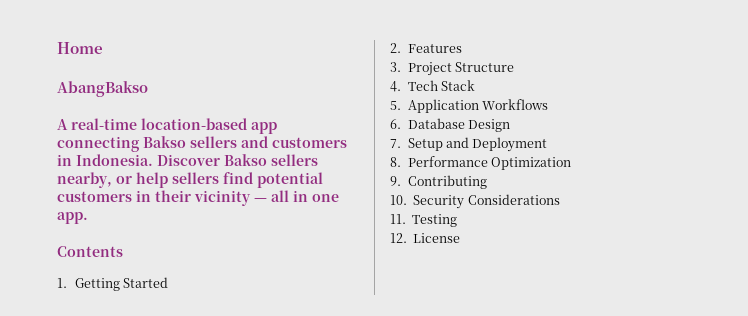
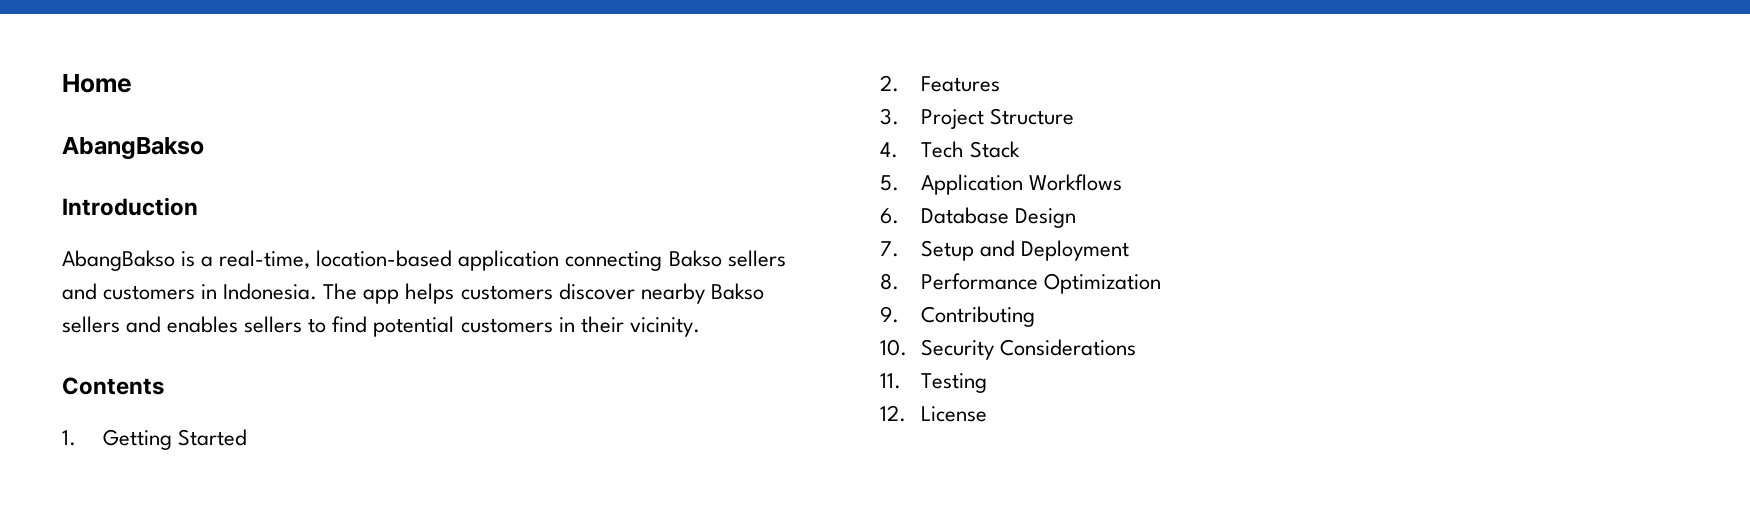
[57,118,277,134] A real-time location-based app -> [62,197,198,216] [62,250,560,271] Introduction // AbangBakso is a real-time, location-based application
[157,154,318,166] [57,172,219,188] Discover Bakso sellers nearby, or help sellers -> [323,283,764,304] [62,316,327,333] The app helps customers discover nearby Bakso sellers and enables sellers to
[194,190,339,206] [57,212,88,224] vicinity — all in one app. -> [629,317,700,337] vicinity.

